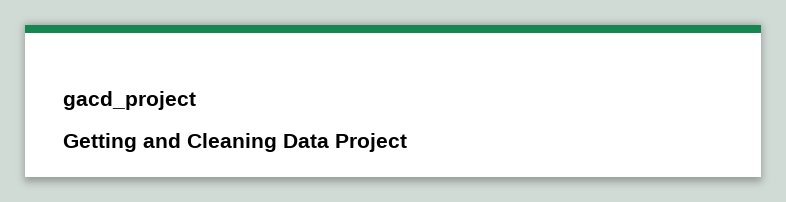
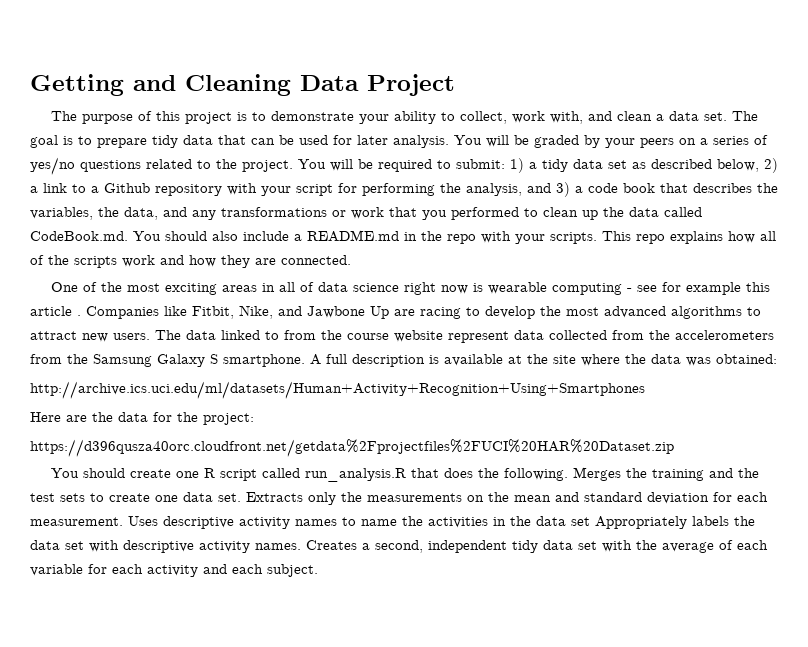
[63,91,196,110] gacd_project // -> (30, 85) none
(407, 142) none -> [51,111,759,124] [30,135,768,148] [30,157,778,175] [30,182,778,197] [30,207,702,220] [30,230,776,244] [30,255,351,268] [51,282,771,295] [30,305,761,319] [30,330,774,343] [30,354,777,367] [30,381,645,399] [30,412,254,425] [30,439,674,457] [51,467,760,482] [30,492,768,505] [30,516,755,529] [30,540,768,553] [30,564,318,577] // The purpose of this project is to demonstrate your ability to collect, work with, and clean a data set. The goal is to prepare tidy data that can be used for later analysis. You will be graded by your peers on a series of yes/no questions related to the project. You will be required to submit: 1) a tidy data set as described below, 2) a link to a Github repository with your script for performing the analysis, and 3) a code book that describes the variables, the data, and any transformations or work that you performed to clean up the data called CodeBook.md. You should also include a README.md in the repo with your scripts. This repo explains how all of the scripts work and how they are connected. // One of the most exciting areas in all of data science right now is wearable computing - see for example this article . Companies like Fitbit, Nike, and Jawbone Up are racing to develop the most advanced algorithms to attract new users. The data linked to from the course website represent data collected from the accelerometers from the Samsung Galaxy S smartphone. A full description is available at the site where the data was obtained: // http://archive.ics.uci.edu/ml/datasets/Human+Activity+Recognition+Using+Smartphones // Here are the data for the project: // https://d396qusza40orc.cloudfront.net/getdata%2Fprojectfiles%2FUCI%20HAR%20Dataset.zip // You should create one R script called run_analysis.R that does the following. Merges the training and the test sets to create one data set. Extracts only the measurements on the mean and standard deviation for each measurement. Uses descriptive activity names to name the activities in the data set Appropriately labels the data set with descriptive activity names. Creates a second, independent tidy data set with the average of each variable for each activity and each subject.

